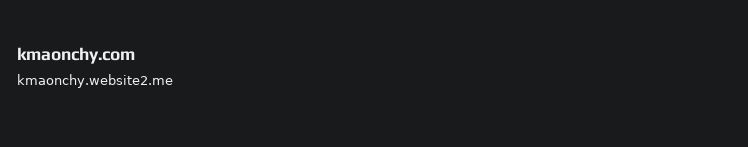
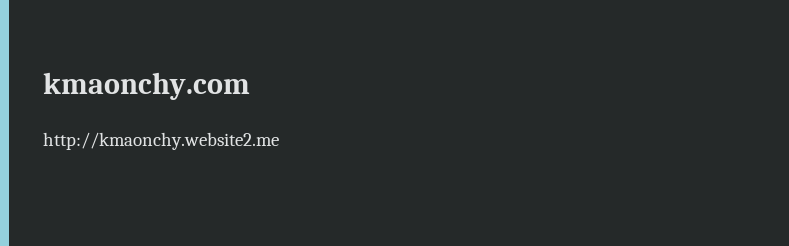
[17,74,173,88] kmaonchy.website2.me -> [43,132,279,150] http://kmaonchy.website2.me

